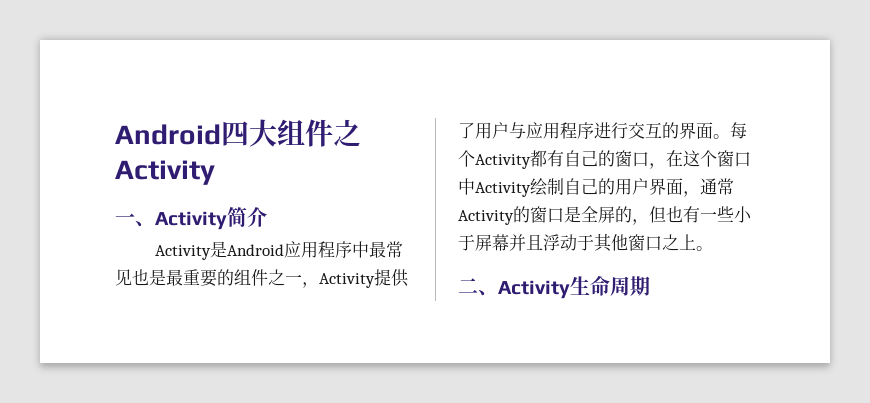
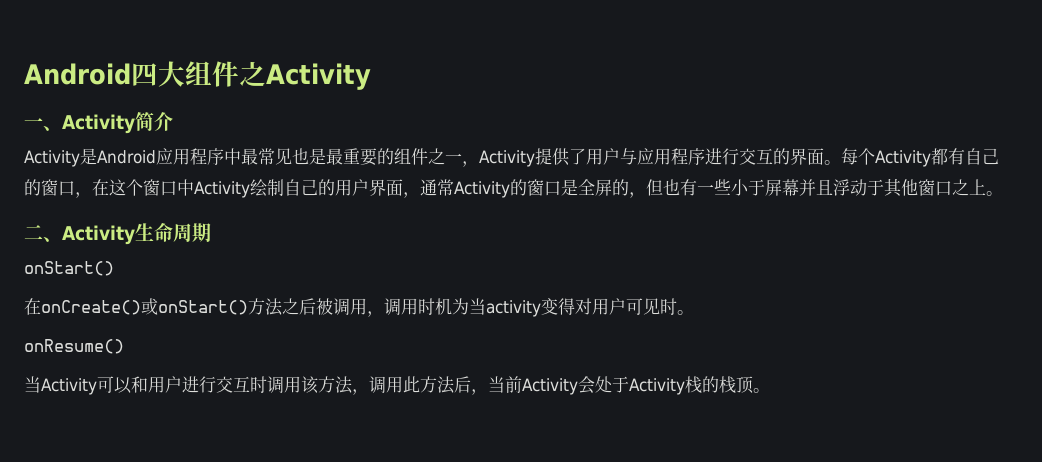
(650, 286) none -> [24,261,114,276] [24,298,694,317] [24,339,124,354] [24,376,770,395] // onStart() // 在onCreate()或onStart()方法之后被调用，调用时机为当activity变得对用户可见时。 // onResume() // 当Activity可以和用户进行交互时调用该方法，调用此方法后，当前Activity会处于Activity栈的栈顶。

